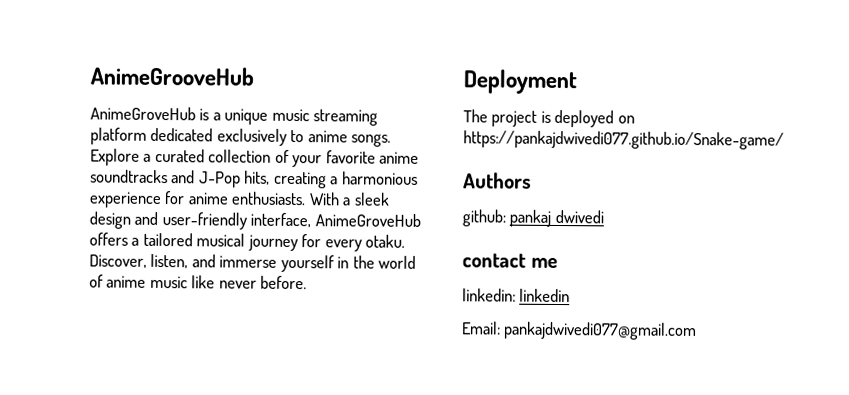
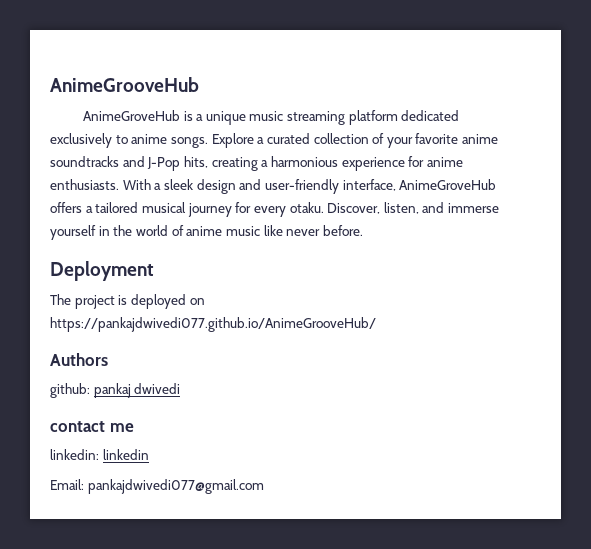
[463,130,784,150] https://pankajdwivedi077.github.io/Snake-game/ -> [50,317,376,332] https://pankajdwivedi077.github.io/AnimeGrooveHub/

